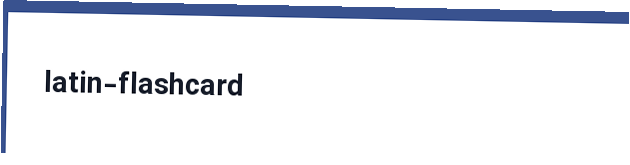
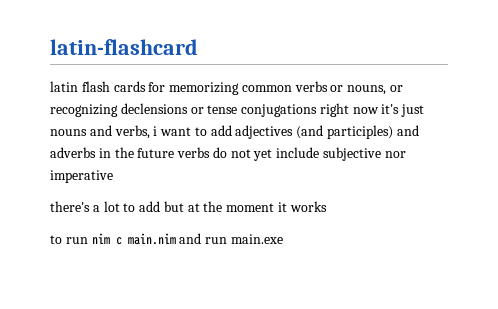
(245, 82) none -> [50,81,404,95] [50,103,425,117] [50,125,419,139] [50,147,406,161] [50,170,113,183] [50,201,327,212] [50,233,283,245] // latin flash cards for memorizing common verbs or nouns, or recognizing declensions or tense conjugations right now it's just nouns and verbs, i want to add adjectives (and participles) and adverbs in the future verbs do not yet include subjective nor imperative // there's a lot to add but at the moment it works // to run nim c main.nim and run main.exe

